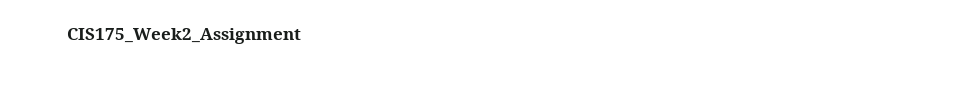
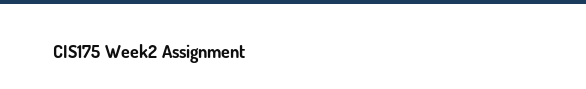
[67,28,301,44] CIS175_Week2_Assignment -> [53,44,245,63] CIS175 Week2 Assignment

